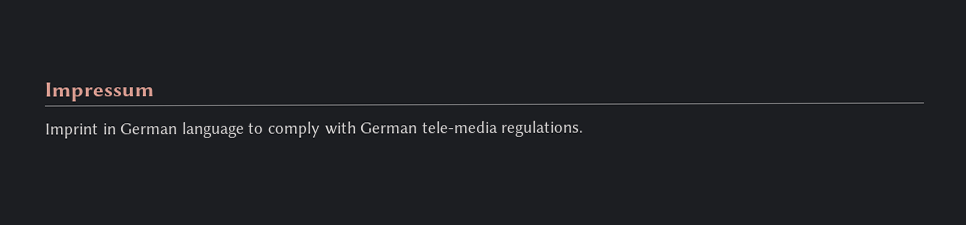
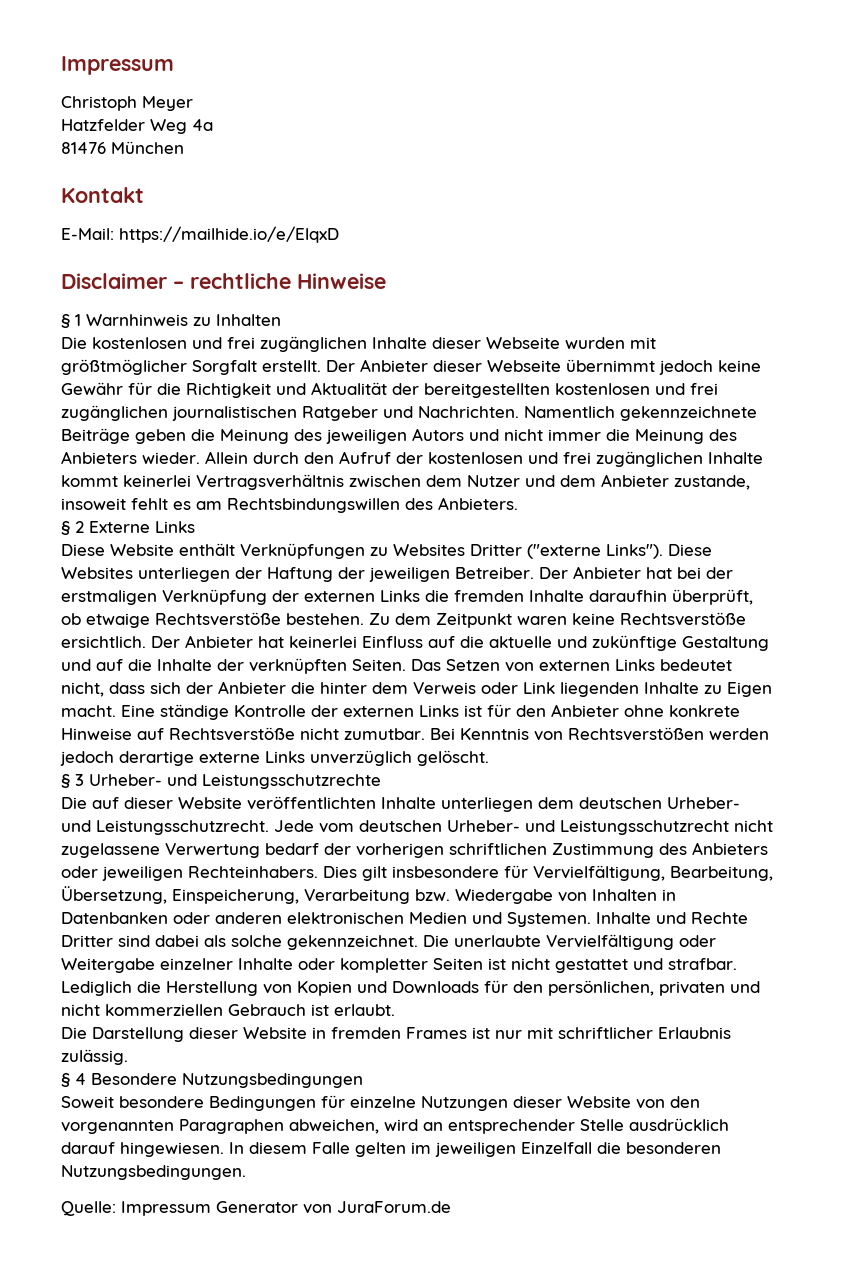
[45,120,585,139] Imprint in German language to comply with German tele-media regulations. -> [61,96,193,111] [61,119,213,134] [61,141,184,154] [61,187,144,203] [61,226,339,243] [61,273,386,289] [61,314,281,328] [61,336,656,352] [61,359,761,375] [61,382,718,398] [61,405,757,421] [61,428,737,444] [61,451,763,467] [61,474,750,490] [61,497,518,513] [61,521,195,535] [61,543,712,559] [61,566,733,582] [61,589,753,605] [61,612,746,628] [61,635,769,651] [61,658,732,674] [61,681,772,697] [61,704,740,720] [61,727,769,741] [60,750,489,766] [61,774,381,789] [61,796,740,812] [61,820,773,835] [61,842,768,858] [61,865,773,881] [61,886,676,904] [61,912,748,927] [61,934,716,950] [61,958,737,973] [61,980,760,996] [61,1004,395,1016] [61,1027,731,1042] [61,1049,128,1065] [61,1073,363,1088] [61,1095,700,1111] [61,1118,729,1134] [61,1142,721,1157] [61,1165,246,1180] [61,1201,451,1216] Christoph Meyer // Hatzfelder Weg 4a // 81476 München // Kontakt // E-Mail: https://mailhide.io/e/ElqxD // Disclaimer – rechtliche Hinweise // § 1 Warnhinweis zu Inhalten // Die kostenlosen und frei zugänglichen Inhalte dieser Webseite wurden mit größtmöglicher Sorgfalt erstellt. Der Anbieter dieser Webseite übernimmt jedoch keine Gewähr für die Richtigkeit und Aktualität der bereitgestellten kostenlosen und frei zugänglichen journalistischen Ratgeber und Nachrichten. Namentlich gekennzeichnete Beiträge geben die Meinung des jeweiligen Autors und nicht immer die Meinung des Anbieters wieder. Allein durch den Aufruf der kostenlosen und frei zugänglichen Inhalte kommt keinerlei Vertragsverhältnis zwischen dem Nutzer und dem Anbieter zustande, insoweit fehlt es am Rechtsbindungswillen des Anbieters. // § 2 Externe Links // Diese Website enthält Verknüpfungen zu Websites Dritter ("externe Links"). Diese Websites unterliegen der Haftung der jeweiligen Betreiber. Der Anbieter hat bei der erstmaligen Verknüpfung der externen Links die fremden Inhalte daraufhin überprüft, ob etwaige Rechtsverstöße bestehen. Zu dem Zeitpunkt waren keine Rechtsverstöße ersichtlich. Der Anbieter hat keinerlei Einfluss auf die aktuelle und zukünftige Gestaltung und auf die Inhalte der verknüpften Seiten. Das Setzen von externen Links bedeutet nicht, dass sich der Anbieter die hinter dem Verweis oder Link liegenden Inhalte zu Eigen macht. Eine ständige Kontrolle der externen Links ist für den Anbieter ohne konkrete Hinweise auf Rechtsverstöße nicht zumutbar. Bei Kenntnis von Rechtsverstößen werden jedoch derartige externe Links unverzüglich gelöscht. // § 3 Urheber- und Leistungsschutzrechte // Die auf dieser Website veröffentlichten Inhalte unterliegen dem deutschen Urheber- und Leistungsschutzrecht. Jede vom deutschen Urheber- und Leistungsschutzrecht nicht zugelassene Verwertung bedarf der vorherigen schriftlichen Zustimmung des Anbieters oder jeweiligen Rechteinhabers. Dies gilt insbesondere für Vervielfältigung, Bearbeitung, Übersetzung, Einspeicherung, Verarbeitung bzw. Wiedergabe von Inhalten in Datenbanken oder anderen elektronischen Medien und Systemen. Inhalte und Rechte Dritter sind dabei als solche gekennzeichnet. Die unerlaubte Vervielfältigung oder Weitergabe einzelner Inhalte oder kompletter Seiten ist nicht gestattet und strafbar. Lediglich die Herstellung von Kopien und Downloads für den persönlichen, privaten und nicht kommerziellen Gebrauch ist erlaubt. // Die Darstellung dieser Website in fremden Frames ist nur mit schriftlicher Erlaubnis zulässig. // § 4 Besondere Nutzungsbedingungen // Soweit besondere Bedingungen für einzelne Nutzungen dieser Website von den vorgenannten Paragraphen abweichen, wird an entsprechender Stelle ausdrücklich darauf hingewiesen. In diesem Falle gelten im jeweiligen Einzelfall die besonderen Nutzungsbedingungen. // Quelle: Impressum Generator von JuraForum.de

